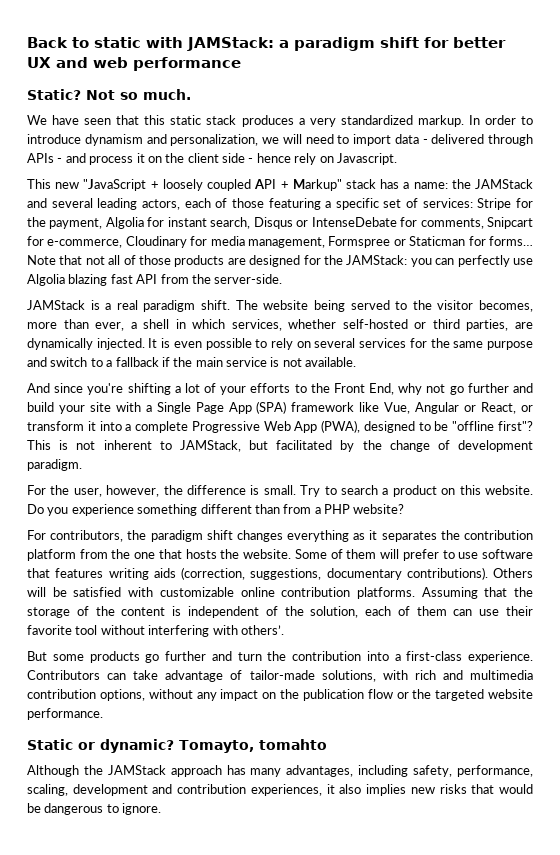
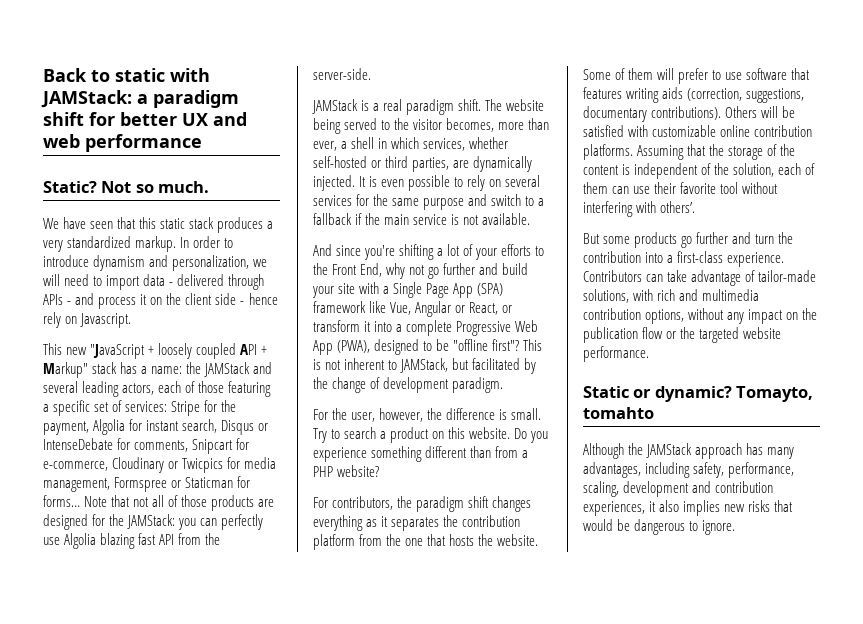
(187, 242) none -> [168,458,224,473] or Twicpics

